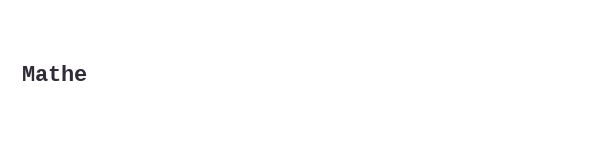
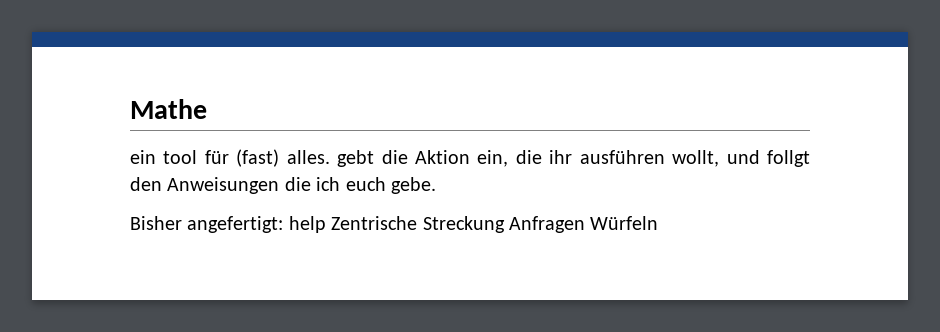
(87, 73) none -> [130,149,811,167] [130,177,436,194] [130,216,659,233] // ein tool für (fast) alles. gebt die Aktion ein, die ihr ausführen wollt, und follgt den Anweisungen die ich euch gebe. // Bisher angefertigt: help Zentrische Streckung Anfragen Würfeln

